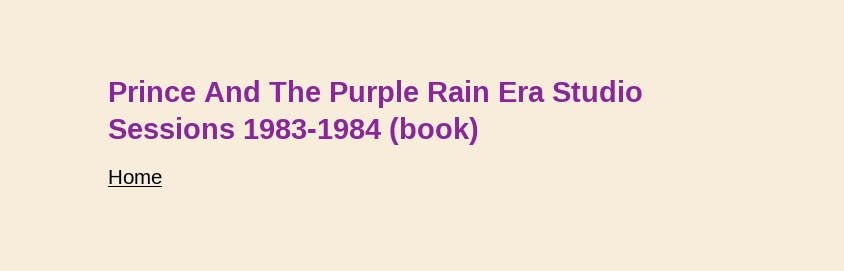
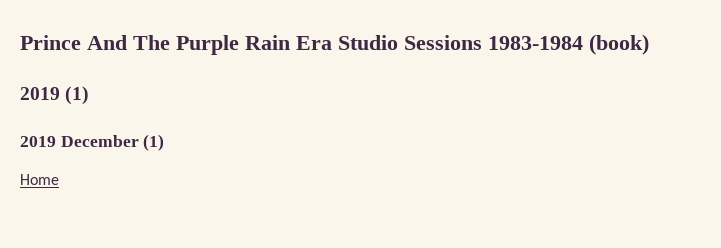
(479, 131) none -> [20,86,90,105] [20,134,165,151] // 2019 (1) // 2019 December (1)

